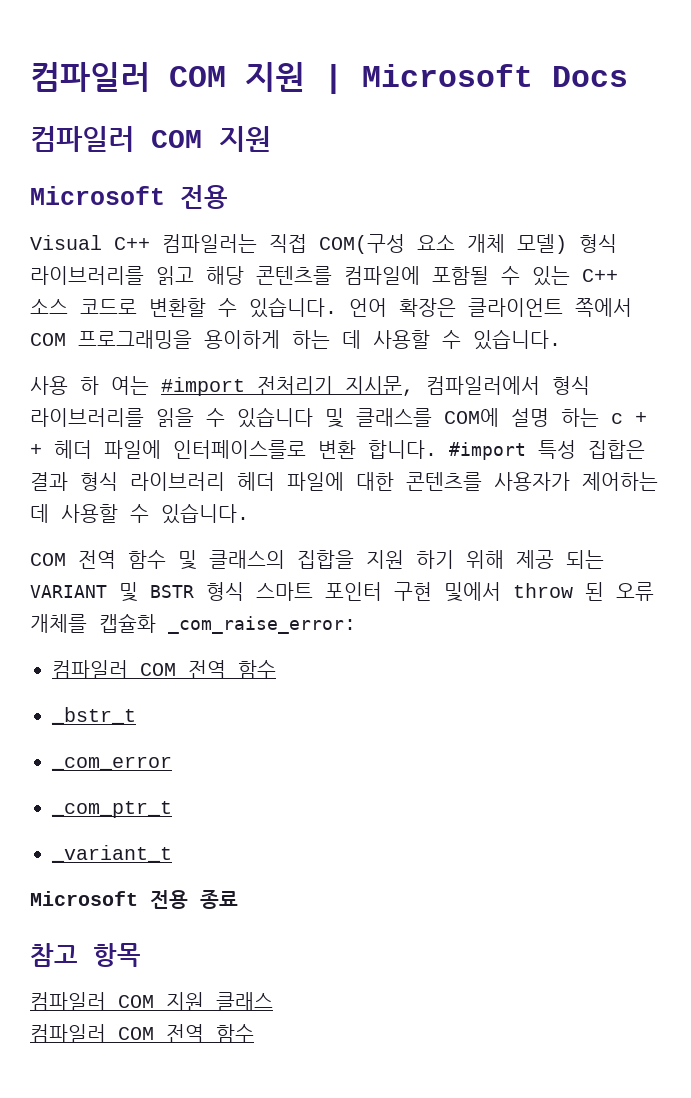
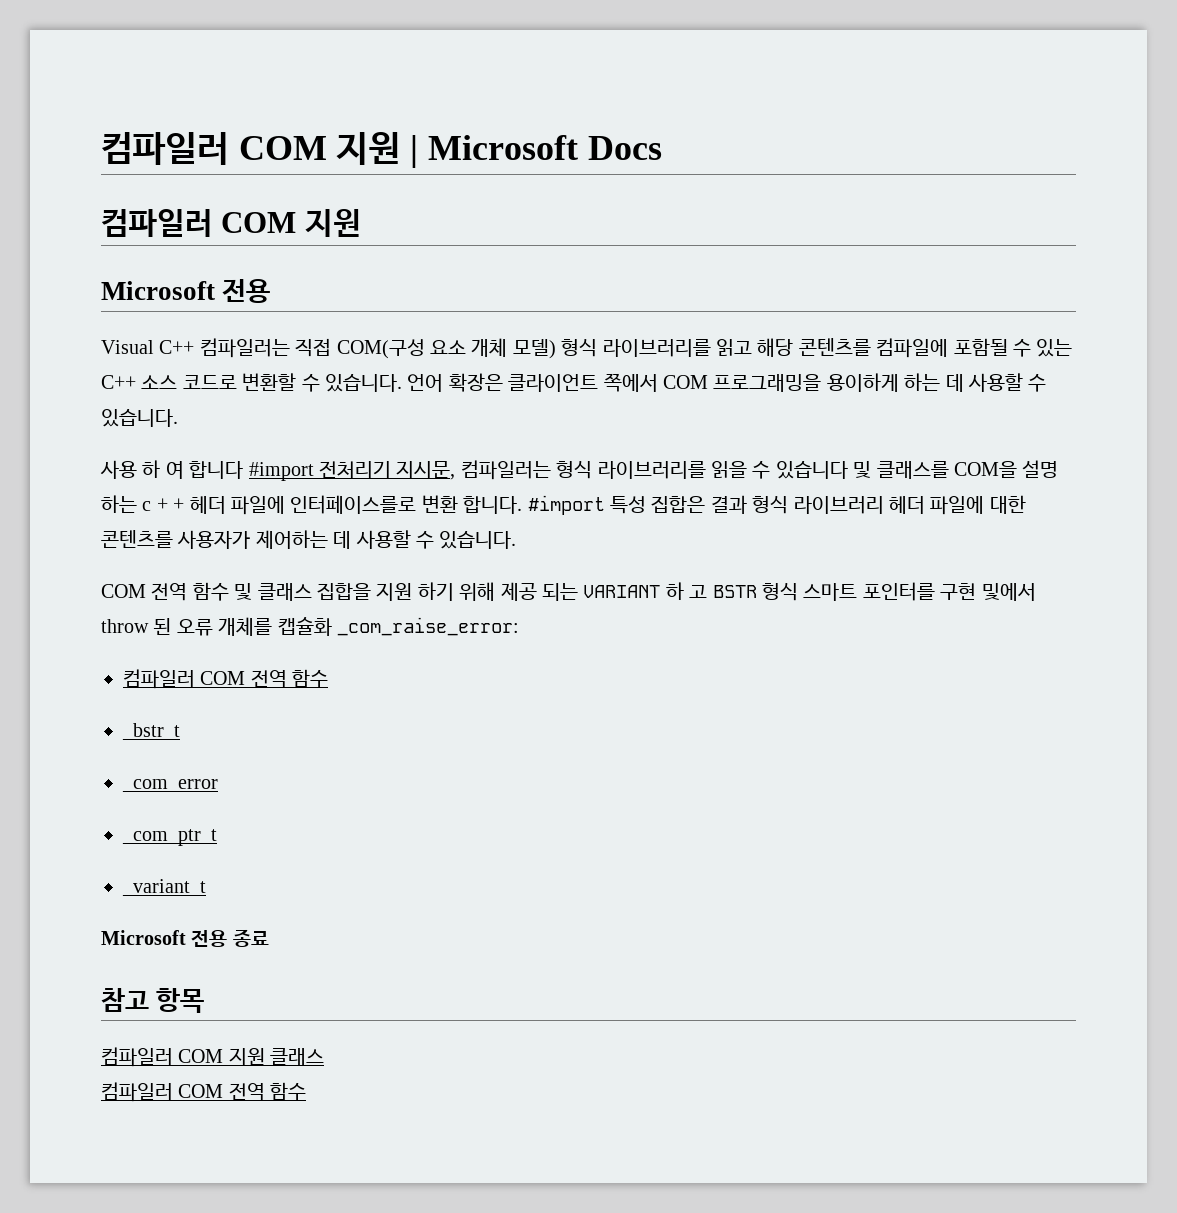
[111,376,149,395] 여는 -> [165,461,244,479] 여 합니다
[426,376,540,395] 컴파일러에서 -> [460,460,551,480] 컴파일러는
[444,408,499,427] COM에 -> [953,461,1017,478] COM을
[209,550,285,569] 클래스의 -> [257,583,312,601] 클래스
[119,582,138,602] 및 -> [665,582,708,600] 하 고
[325,582,382,601] 포인터 -> [862,582,935,601] 포인터를

